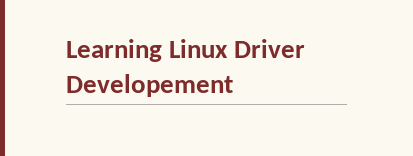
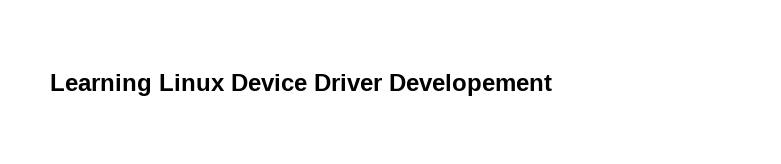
(229, 48) none -> [231,74,307,91] Device

